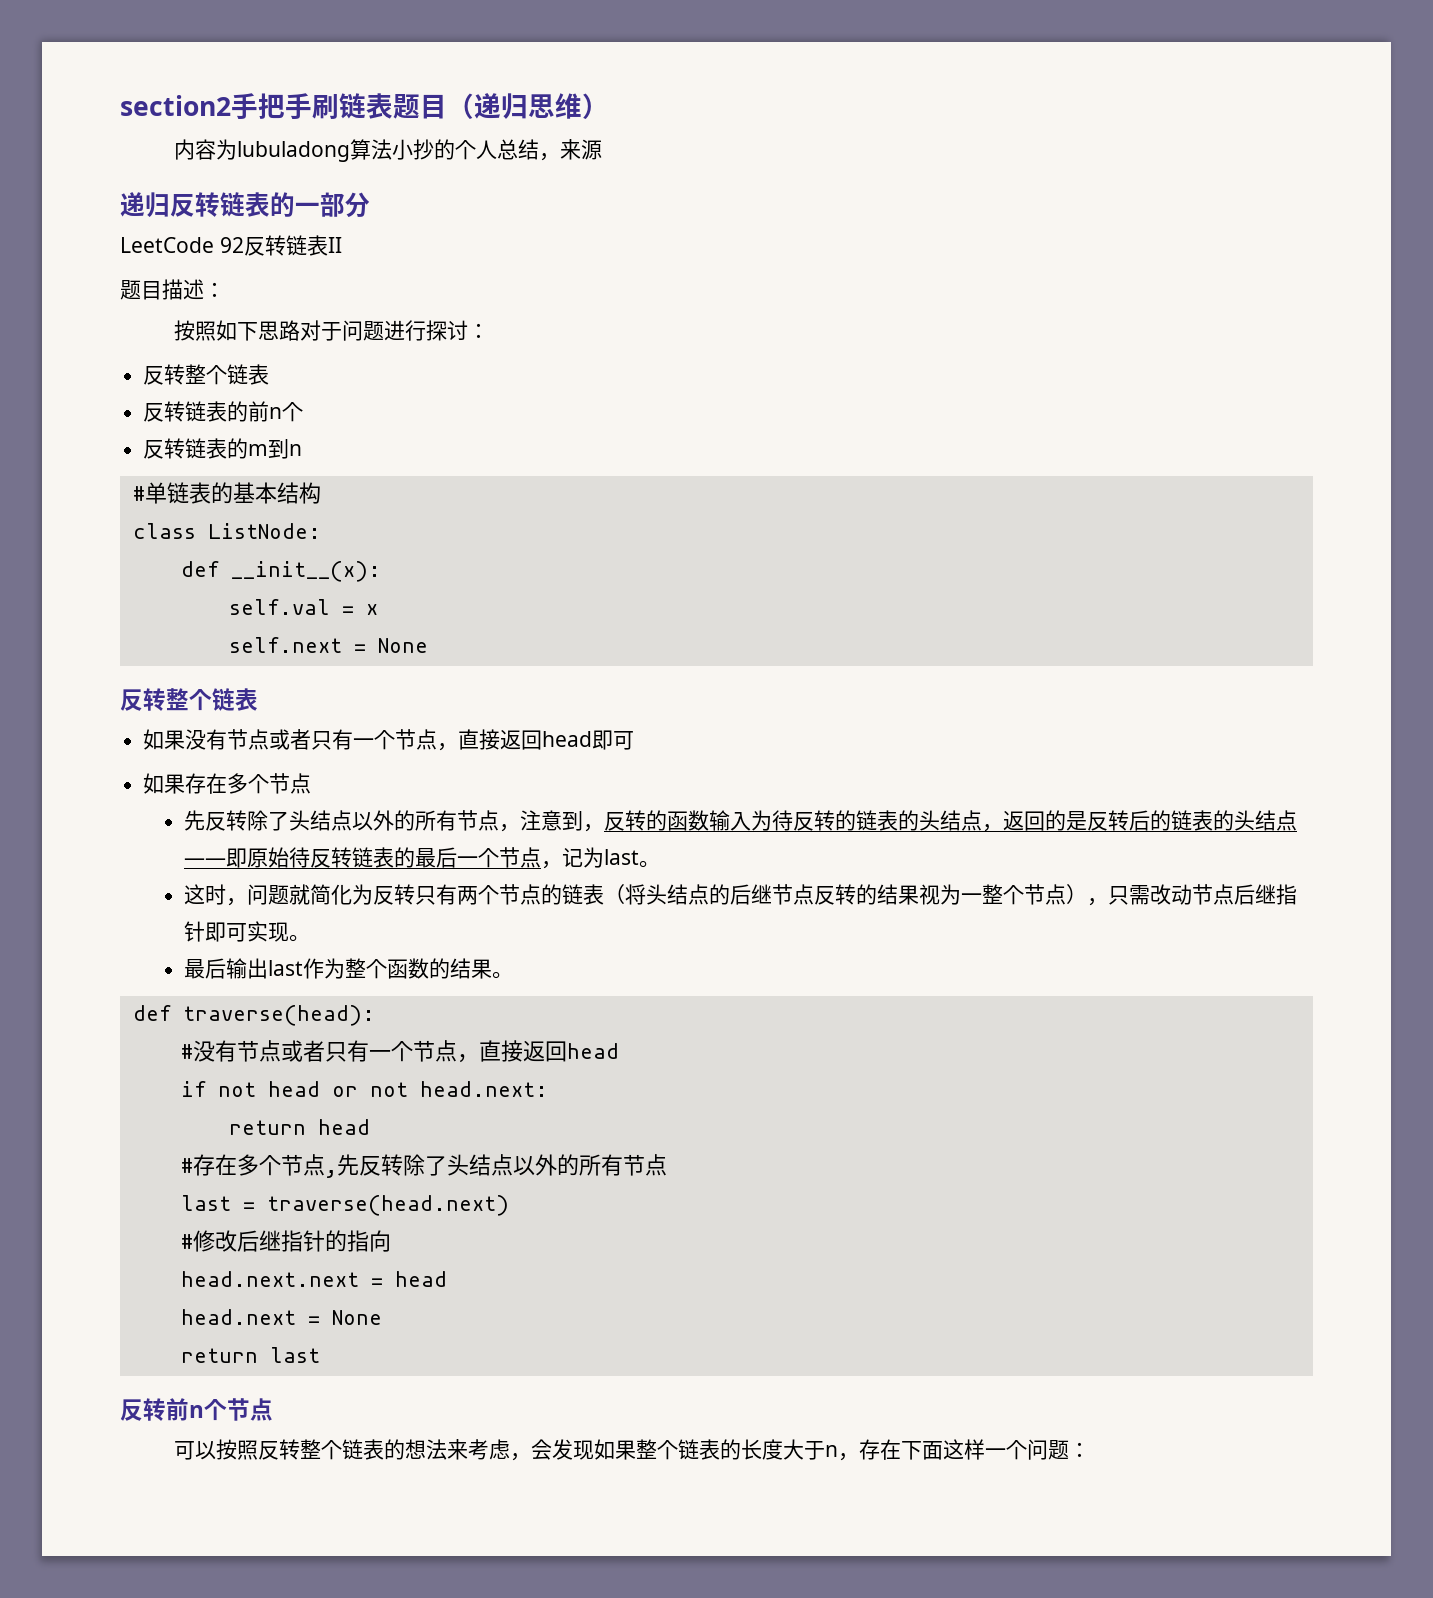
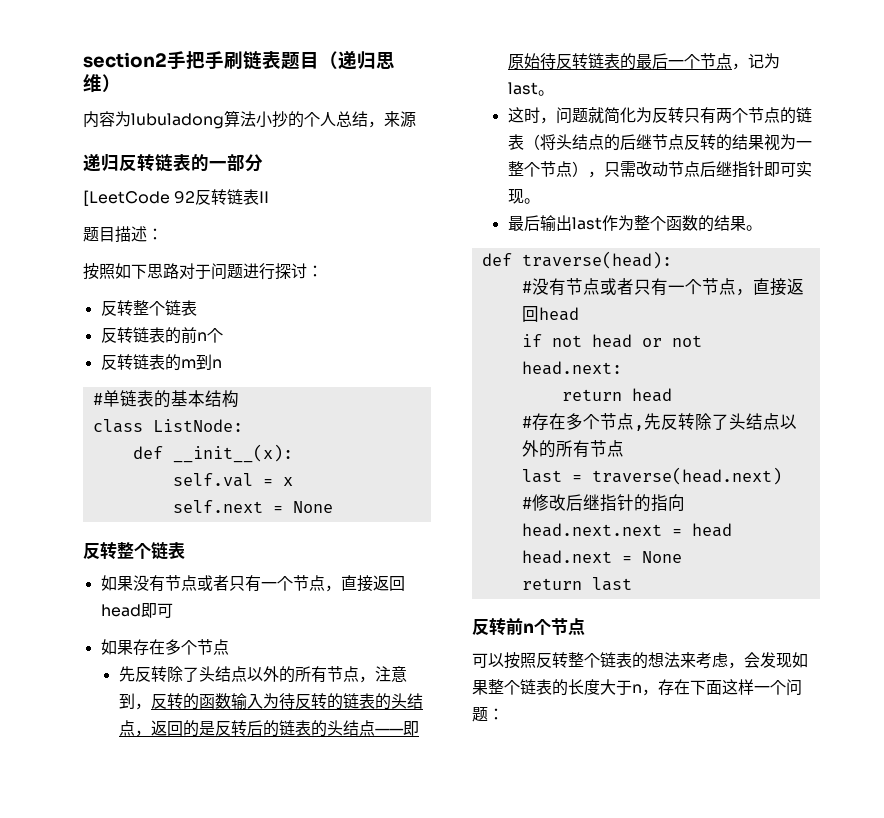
[120,237,214,253] LeetCode -> [83,190,170,206] [LeetCode

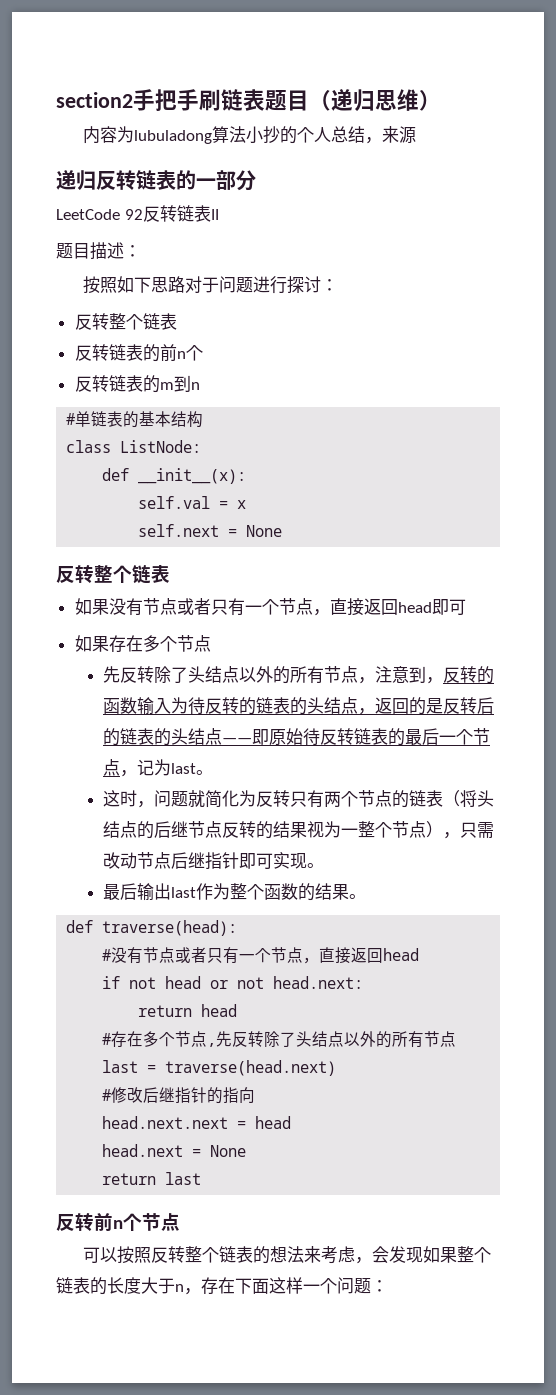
[83,190,170,206] [LeetCode -> [56,209,120,220] LeetCode

